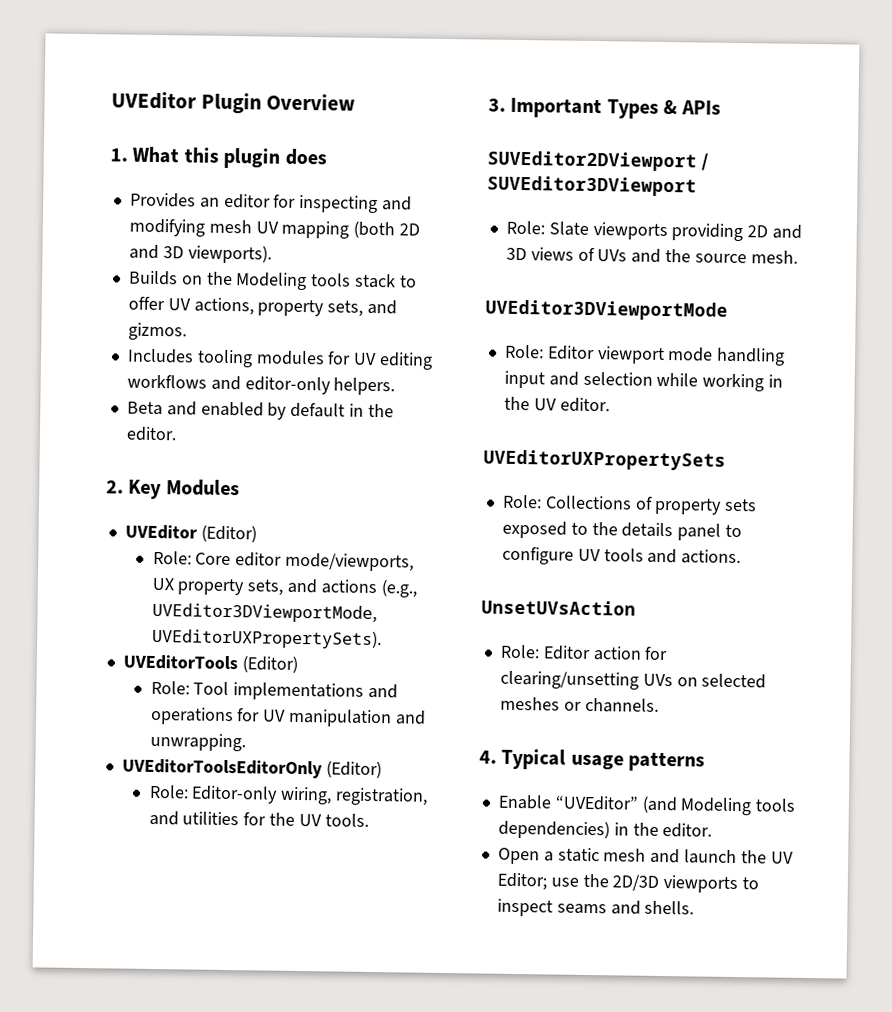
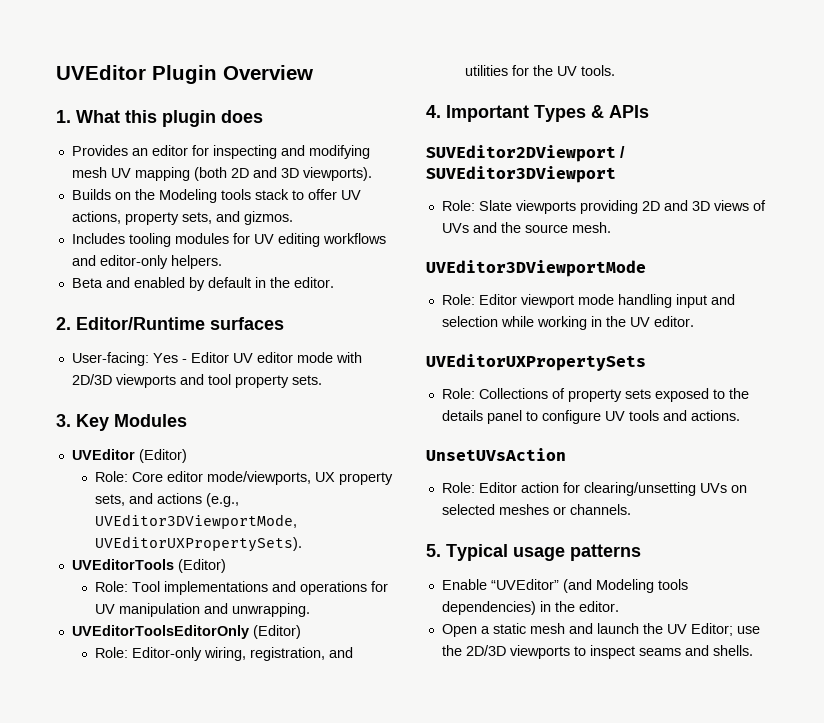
(124, 487) none -> [76,317,284,330] [71,352,362,366] [71,374,322,388] [56,414,71,427] Editor/Runtime surfaces // User-facing: Yes - Editor UV editor mode with 2D/3D viewports and tool property sets. // 3.
[488,98,506,112] 3. -> [426,105,441,118] 4.
[479,750,497,764] 4. -> [426,544,441,557] 5.

